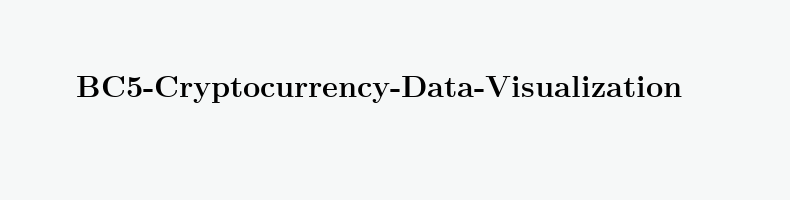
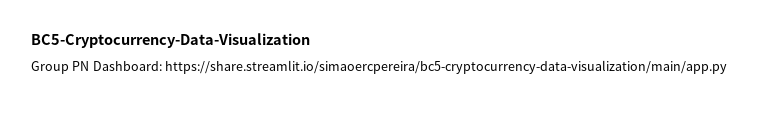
(682, 89) none -> [31,60,728,74] // Group PN Dashboard: https://share.streamlit.io/simaoercpereira/bc5-cryptocurrency-data-visualization/main/app.py

